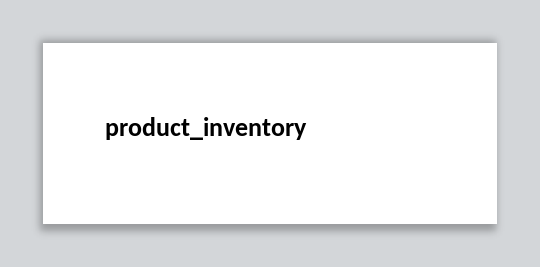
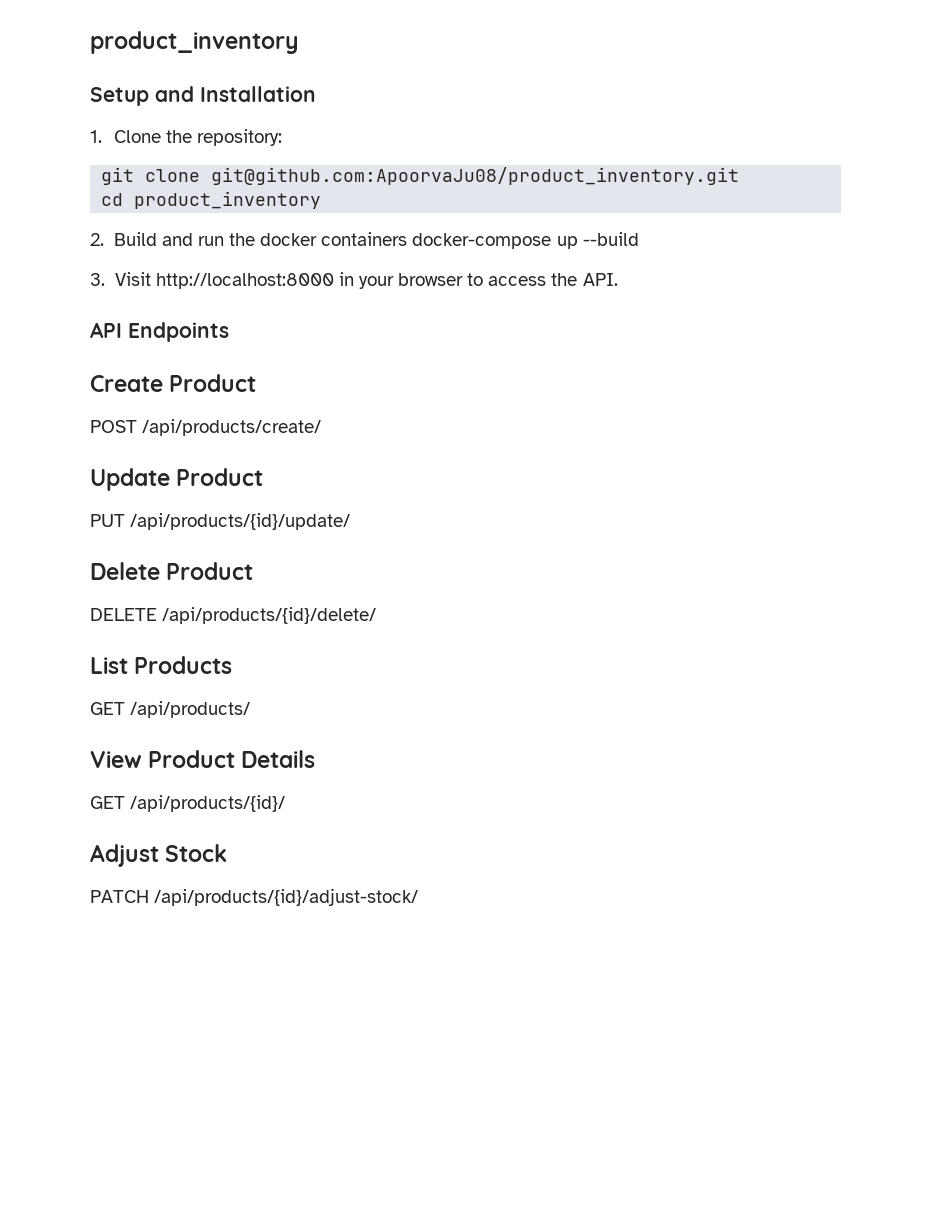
[105,117,307,140] product_inventory -> [90,31,299,54] [90,86,316,106] [90,129,282,146] [101,167,740,185] [101,191,322,209] [90,232,639,249] [90,272,618,289] [90,322,229,342] [90,374,257,392] [90,419,322,436] [90,468,264,491] [90,513,351,530] [90,562,254,580] [90,607,377,624] [90,656,233,674] [90,701,251,718] [90,750,316,768] [90,795,286,812] [90,844,228,867] [90,888,419,906] product_inventory // Setup and Installation // 1. Clone the repository: // git clone git@github.com:ApoorvaJu08/product_inventory.git // cd product_inventory // 2. Build and run the docker containers docker-compose up --build // 3. Visit http://localhost:8000 in your browser to access the API. // API Endpoints // Create Product // POST /api/products/create/ // Update Product // PUT /api/products/{id}/update/ // Delete Product // DELETE /api/products/{id}/delete/ // List Products // GET /api/products/ // View Product Details // GET /api/products/{id}/ // Adjust Stock // PATCH /api/products/{id}/adjust-stock/

